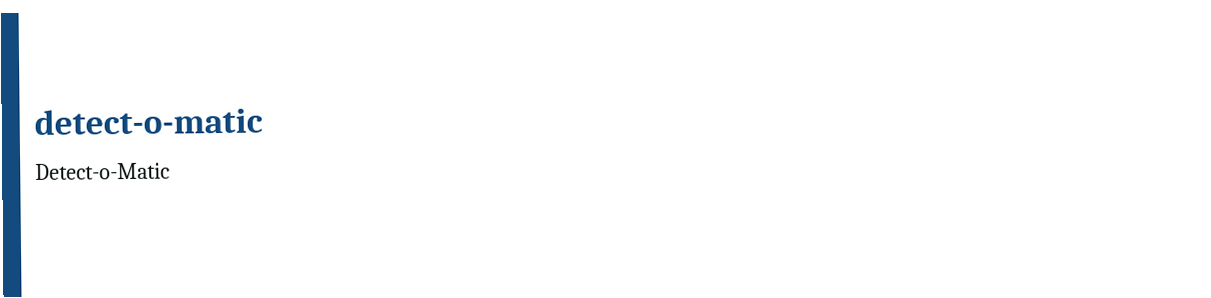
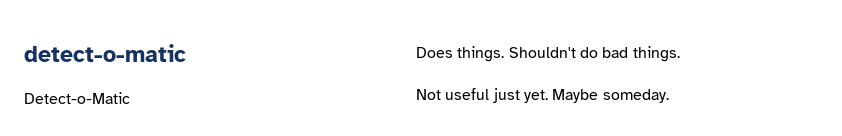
(170, 171) none -> [416,46,680,62] [416,88,669,103] // Does things. Shouldn't do bad things. // Not useful just yet. Maybe someday.

